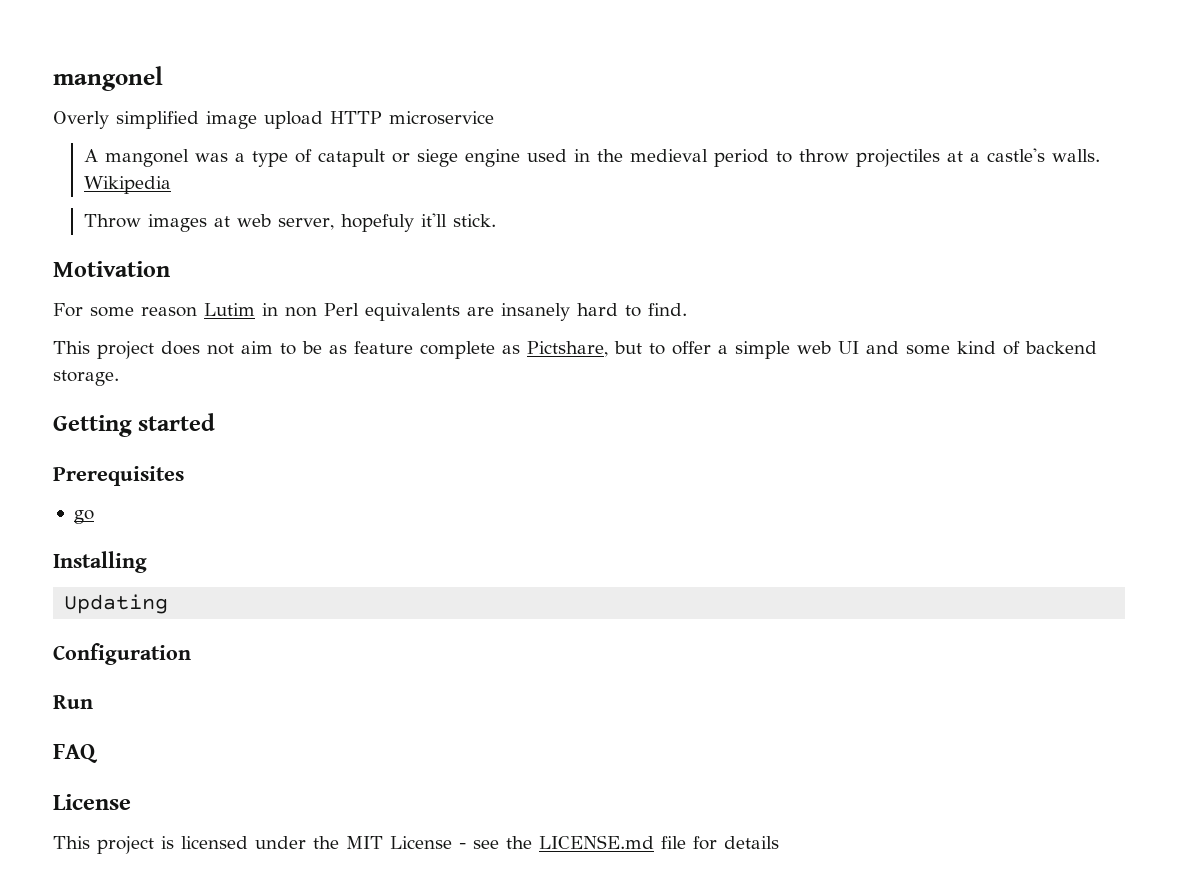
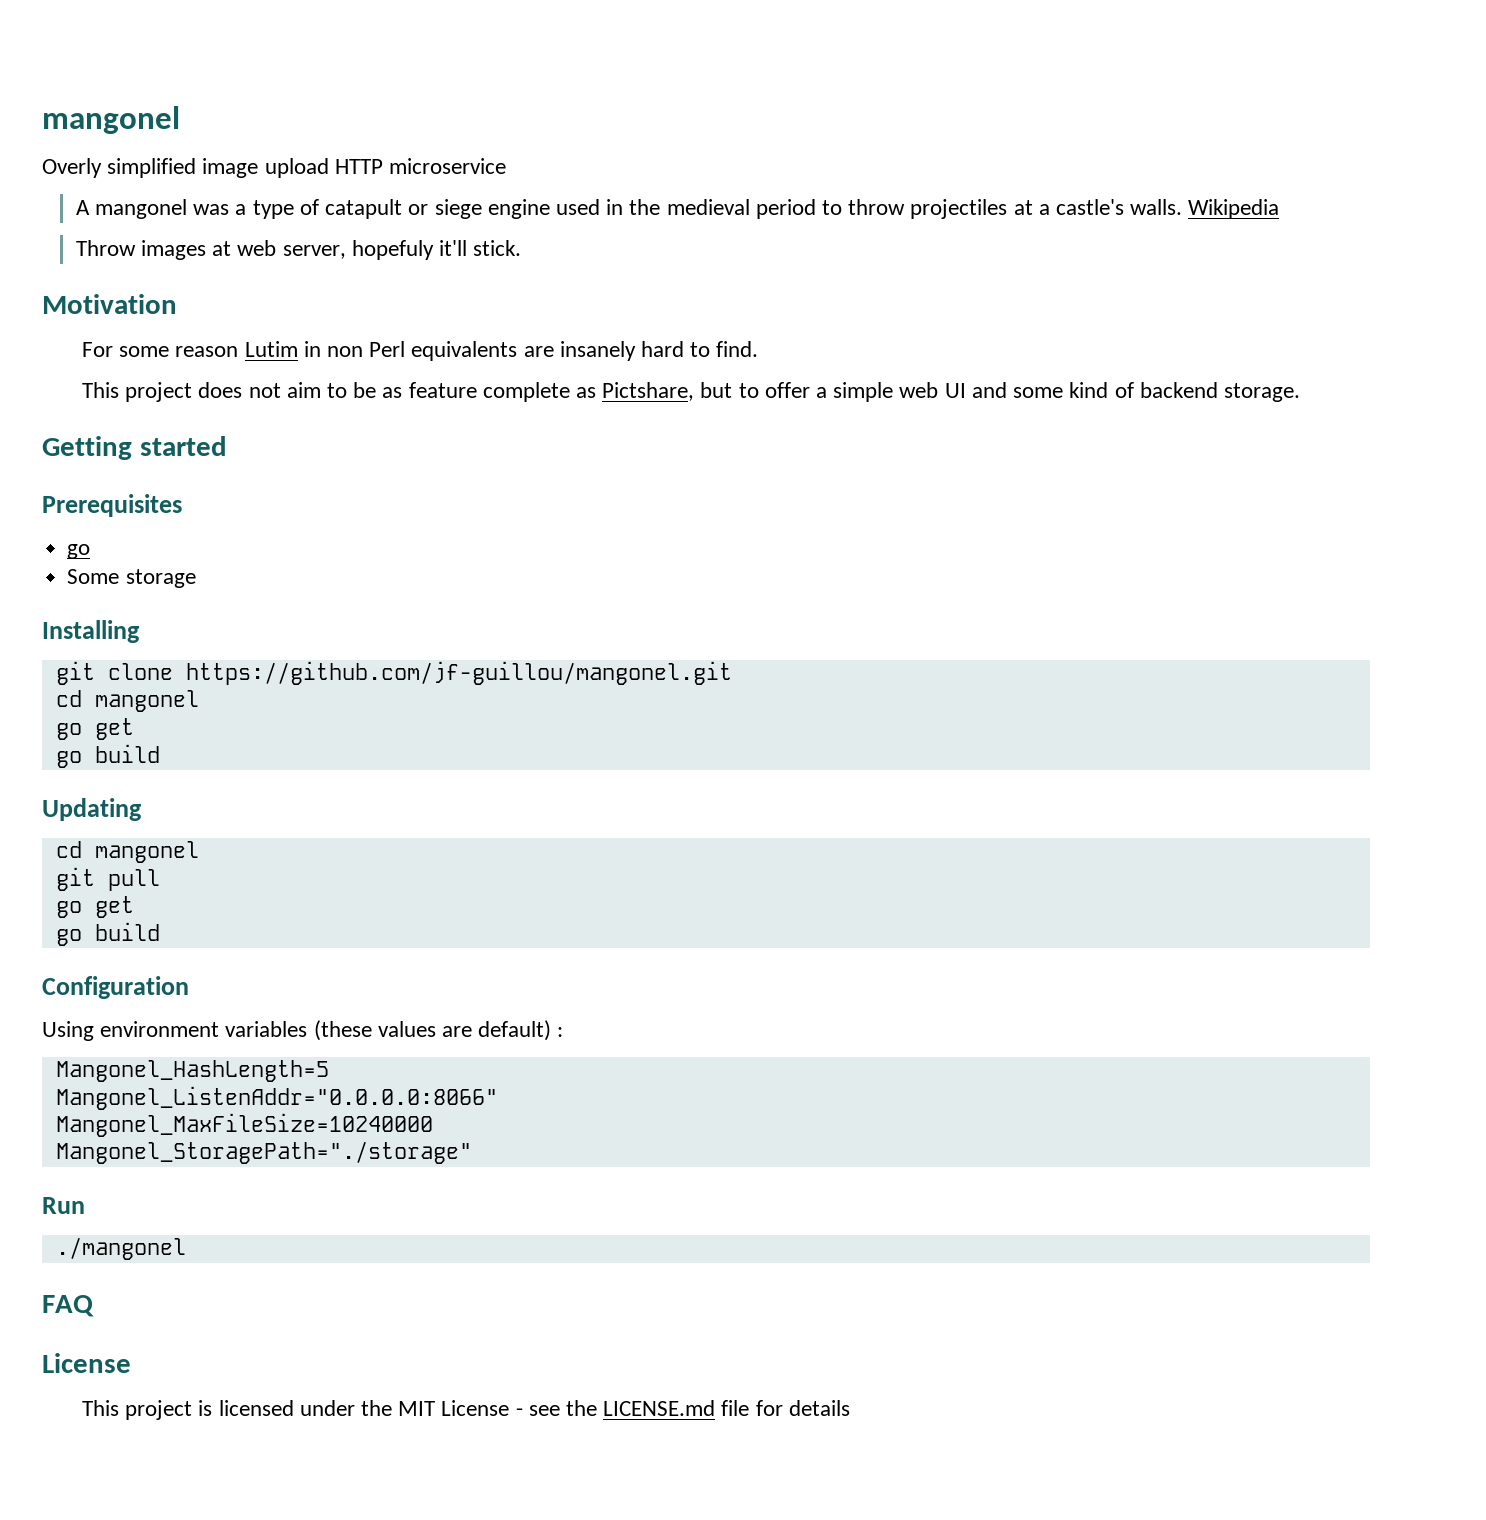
(94, 517) none -> [67,569,196,588] // Some storage
[64,594,169,614] [53,643,191,665] Updating // Configuration -> [55,661,732,685] [55,690,199,712] [55,718,134,740] [55,744,160,768] [42,798,142,821] [55,841,199,863] [55,867,160,891] [55,896,134,918] [55,922,160,946] [42,976,189,999] [42,1020,564,1041] [55,1060,329,1082] [55,1086,498,1110] [55,1113,433,1137] [55,1141,472,1164] git clone https://github.com/jf-guillou/mangonel.git // cd mangonel // go get // go build // Updating // cd mangonel // git pull // go get // go build // Configuration // Using environment variables (these values are default) : // Mangonel_HashLength=5 // Mangonel_ListenAddr="0.0.0.0:8066" // Mangonel_MaxFileSize=10240000 // Mangonel_StoragePath="./storage"
(93, 702) none -> [55,1237,186,1260] // ./mangonel

